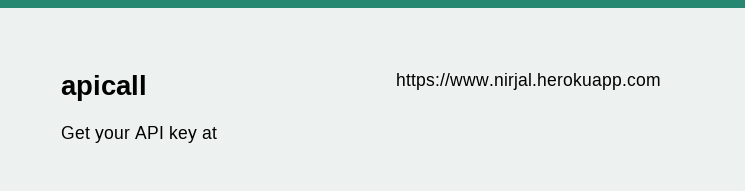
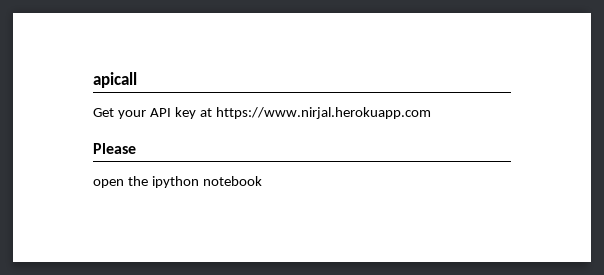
(661, 81) none -> [93,143,136,154] [93,176,262,188] // Please // open the ipython notebook

